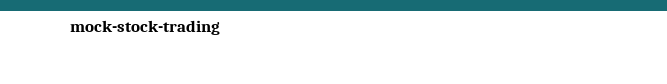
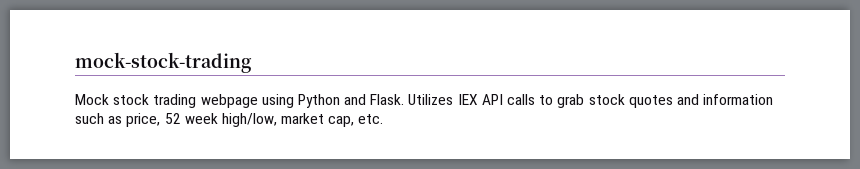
(220, 27) none -> [75,94,774,108] [75,113,384,127] // Mock stock trading webpage using Python and Flask. Utilizes IEX API calls to grab stock quotes and information such as price, 52 week high/low, market cap, etc.

